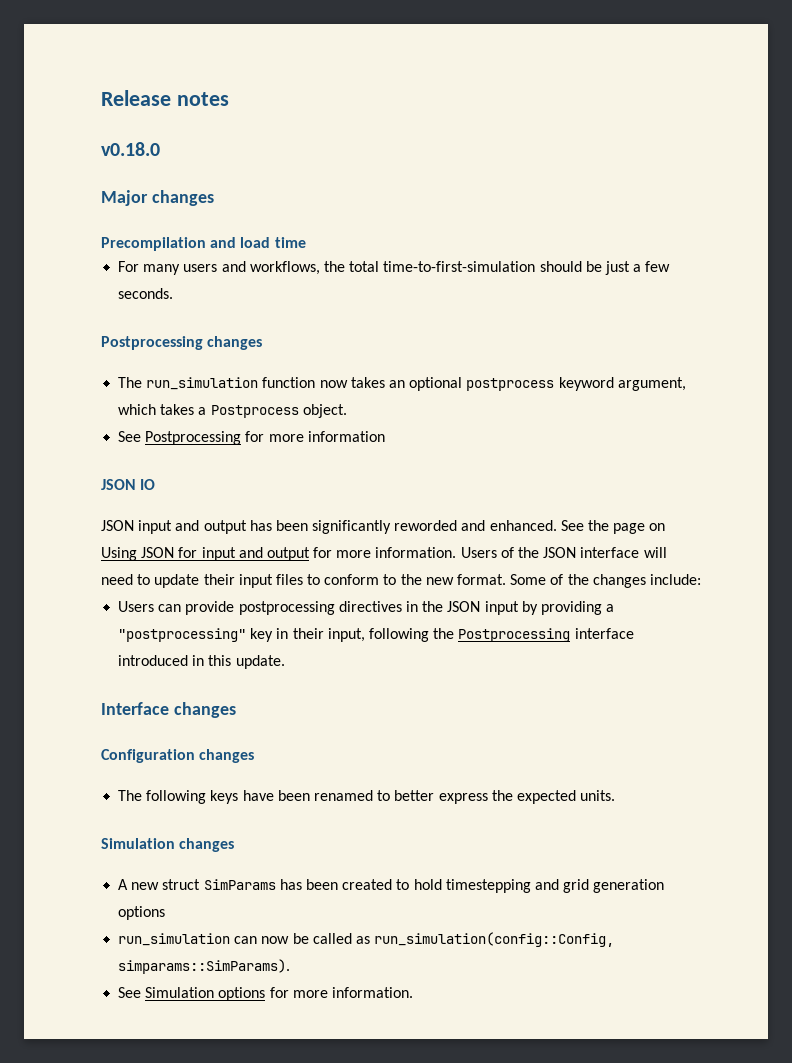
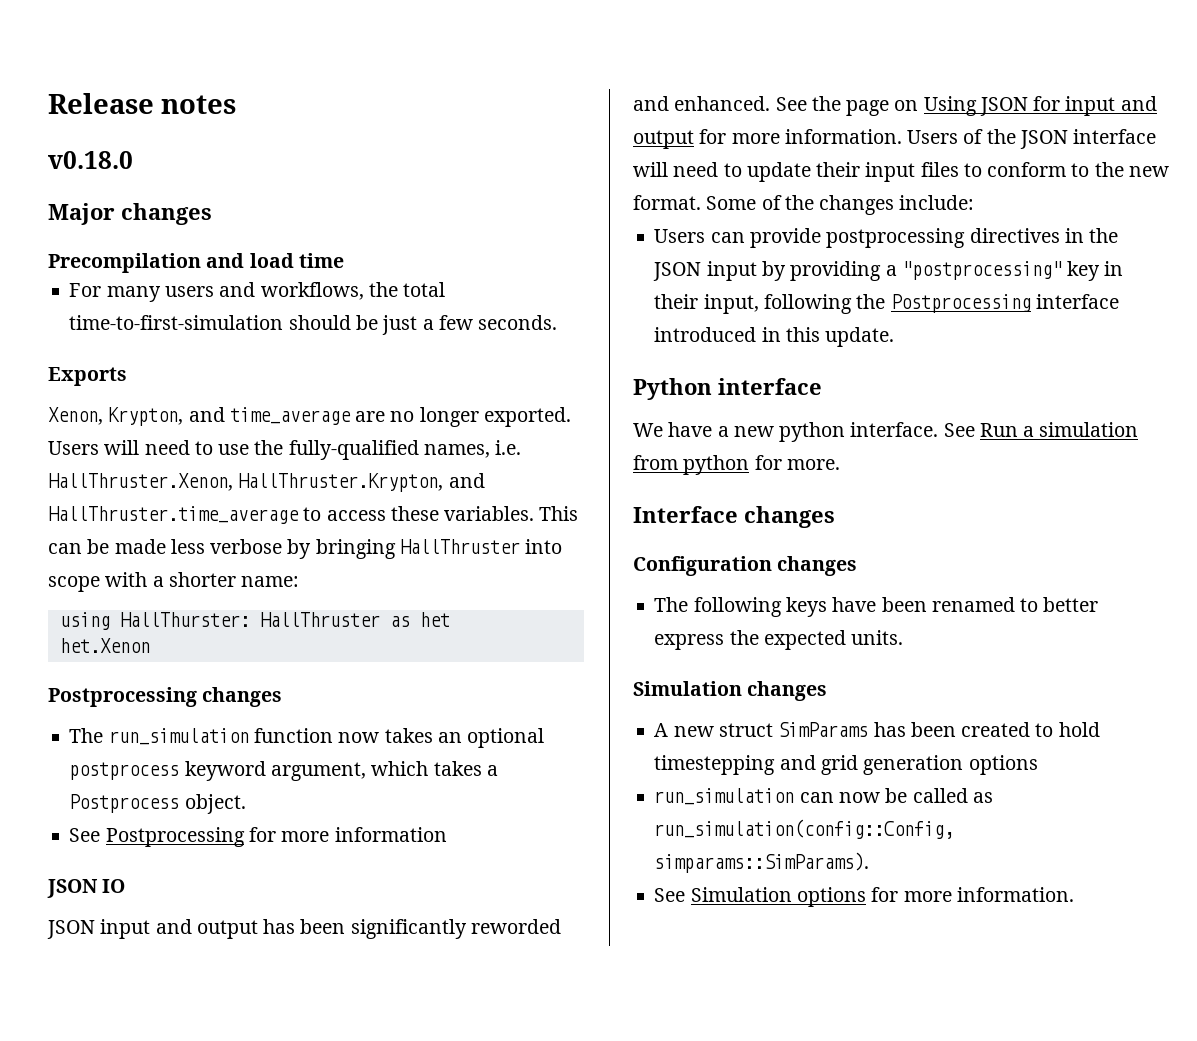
(174, 293) none -> [48,367,127,386] [48,407,571,427] [48,440,522,460] [48,473,485,492] [48,506,579,524] [48,539,563,559] [48,572,300,592] [59,612,450,630] [59,638,150,653] // Exports // Xenon, Krypton, and time_average are no longer exported. Users will need to use the fully-qualified names, i.e. HallThruster.Xenon, HallThruster.Krypton, and HallThruster.time_average to access these variables. This can be made less verbose by bringing HallThruster into scope with a shorter name: // using HallThurster: HallThruster as het // het.Xenon
(285, 662) none -> [633,378,822,400] [633,422,1139,442] [633,455,840,475] // Python interface // We have a new python interface. See Run a simulation from python for more.

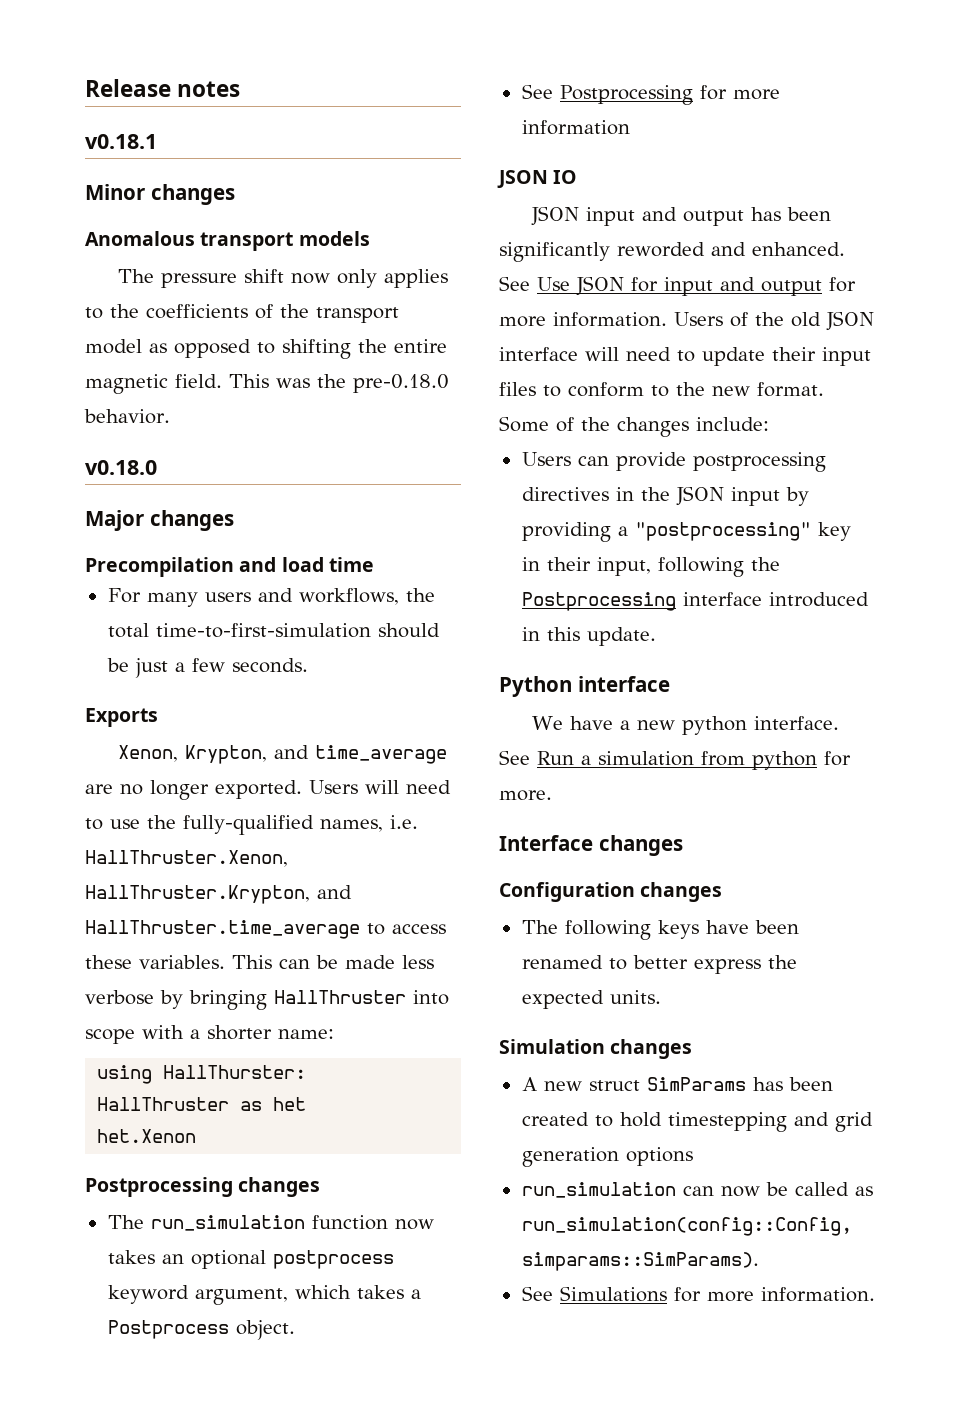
(237, 104) none -> [85,134,157,149] [85,184,235,205] [85,231,370,251] [118,269,449,288] [85,304,399,323] [85,339,447,359] [85,374,449,394] [84,409,170,424] // v0.18.1 // Minor changes // Anomalous transport models // The pressure shift now only applies to the coefficients of the transport model as opposed to shifting the entire magnetic field. This was the pre-0.18.0 behavior.
[811,96,977,116] the page on Using -> [537,277,570,291] Use
(1016, 136) none -> [791,312,821,327] old
[690,887,866,907] Simulation options -> [559,1286,667,1302] Simulations

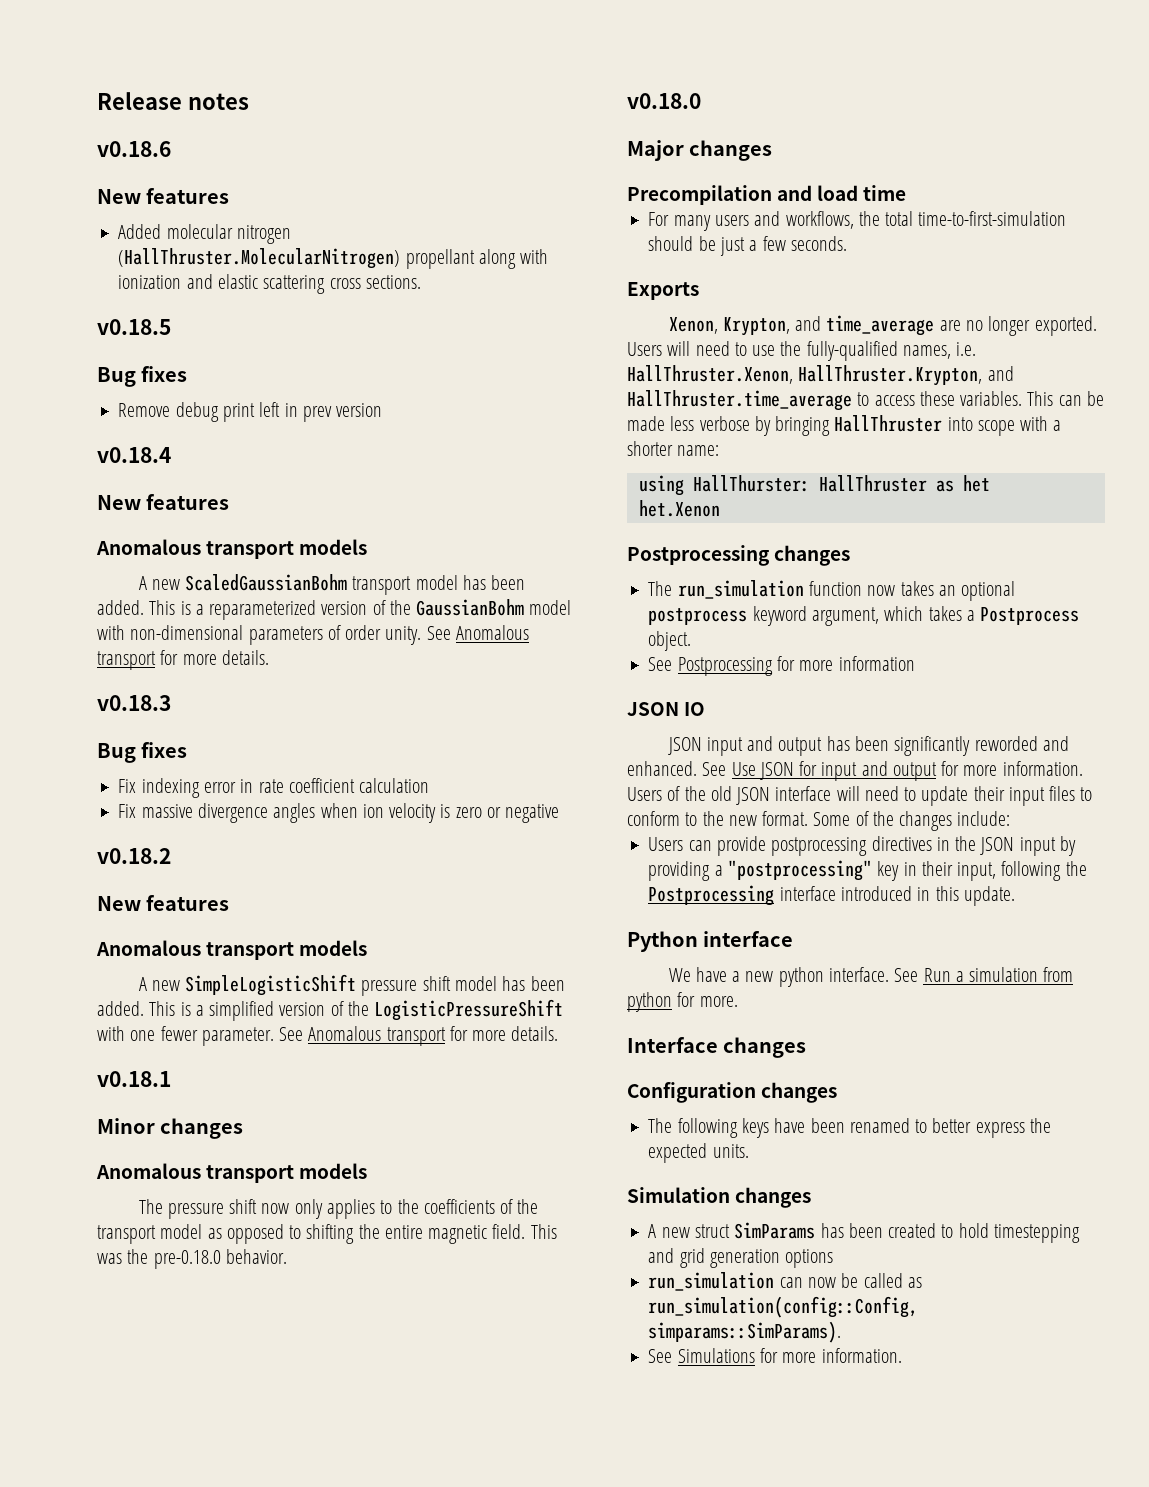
(241, 89) none -> [97,141,171,157] [97,188,230,204] [118,224,291,244] [118,248,549,269] [118,274,421,294] [97,319,171,335] [97,366,188,387] [118,402,383,422] [97,447,171,463] [97,494,230,510] [96,539,368,559] [138,574,526,595] [97,599,572,620] [97,625,529,645] [97,650,269,670] [97,695,171,711] [97,742,188,763] [118,778,430,798] [118,803,560,823] [97,848,171,864] [97,895,230,911] [96,940,368,960] [138,974,565,996] [97,999,564,1021] [97,1026,559,1046] // v0.18.6 // New features // Added molecular nitrogen (HallThruster.MolecularNitrogen) propellant along with ionization and elastic scattering cross sections. // v0.18.5 // Bug fixes // Remove debug print left in prev version // v0.18.4 // New features // Anomalous transport models // A new ScaledGaussianBohm transport model has been added. This is a reparameterized version of the GaussianBohm model with non-dimensional parameters of order unity. See Anomalous transport for more details. // v0.18.3 // Bug fixes // Fix indexing error in rate coefficient calculation // Fix massive divergence angles when ion velocity is zero or negative // v0.18.2 // New features // Anomalous transport models // A new SimpleLogisticShift pressure shift model has been added. This is a simplified version of the LogisticPressureShift with one fewer parameter. See Anomalous transport for more details.

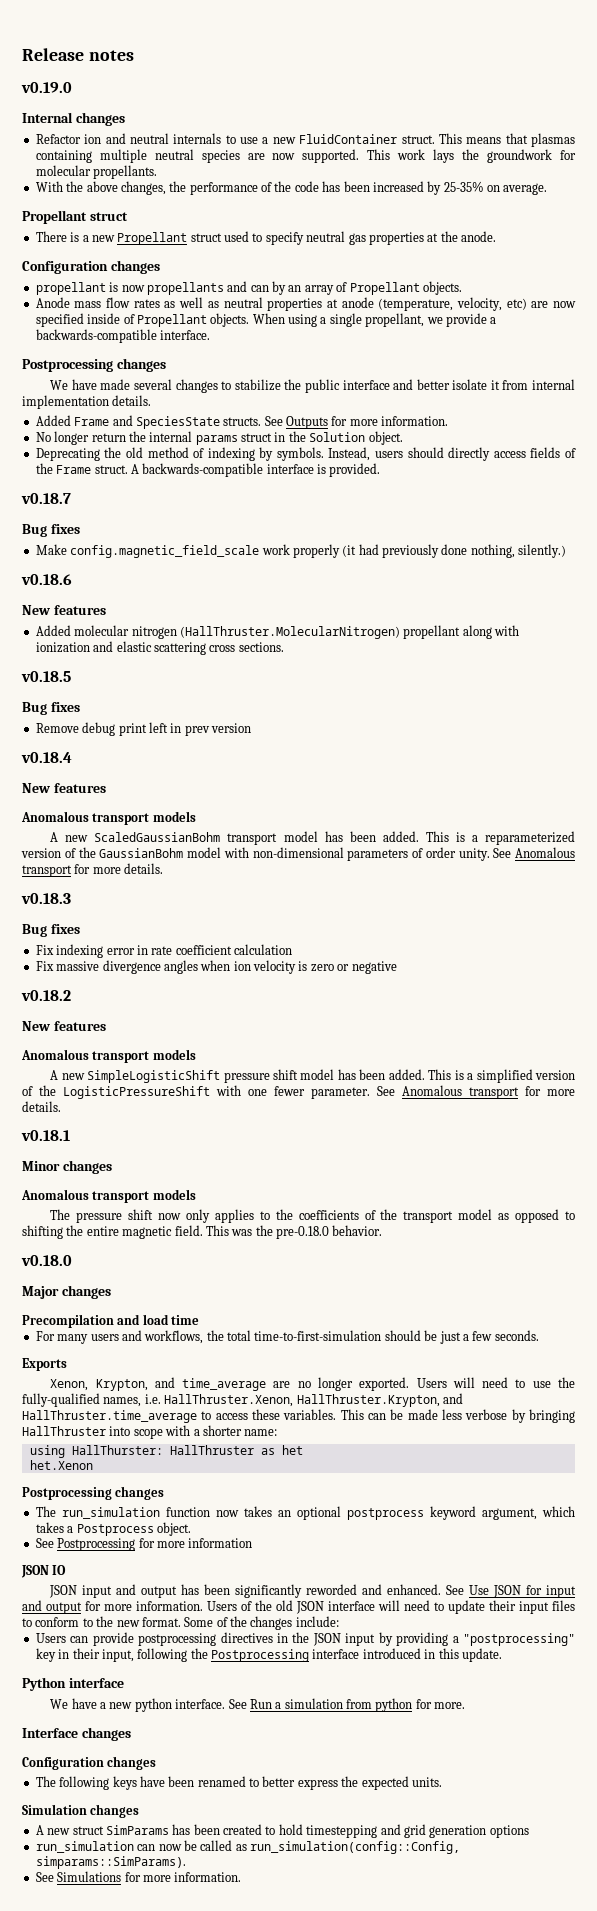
(249, 101) none -> [21,82,72,93] [22,112,125,126] [35,133,575,147] [35,149,576,163] [35,165,158,179] [35,181,548,195] [22,210,128,224] [35,231,496,245] [22,260,160,274] [35,281,462,295] [35,297,576,311] [35,313,497,327] [35,329,211,343] [22,358,166,372] [50,379,575,393] [22,395,152,409] [35,415,449,429] [35,431,403,445] [35,447,576,461] [35,463,381,477] [21,493,71,504] [22,524,80,537] [35,544,567,558] // v0.19.0 // Internal changes // Refactor ion and neutral internals to use a new FluidContainer struct. This means that plasmas containing multiple neutral species are now supported. This work lays the groundwork for molecular propellants. // With the above changes, the performance of the code has been increased by 25-35% on average. // Propellant struct // There is a new Propellant struct used to specify neutral gas properties at the anode. // Configuration changes // propellant is now propellants and can by an array of Propellant objects. // Anode mass flow rates as well as neutral properties at anode (temperature, velocity, etc) are now specified inside of Propellant objects. When using a single propellant, we provide a backwards-compatible interface. // Postprocessing changes // We have made several changes to stabilize the public interface and better isolate it from internal implementation details. // Added Frame and SpeciesState structs. See Outputs for more information. // No longer return the internal params struct in the Solution object. // Deprecating the old method of indexing by symbols. Instead, users should directly access fields of the Frame struct. A backwards-compatible interface is provided. // v0.18.7 // Bug fixes // Make config.magnetic_field_scale work properly (it had previously done nothing, silently.)

